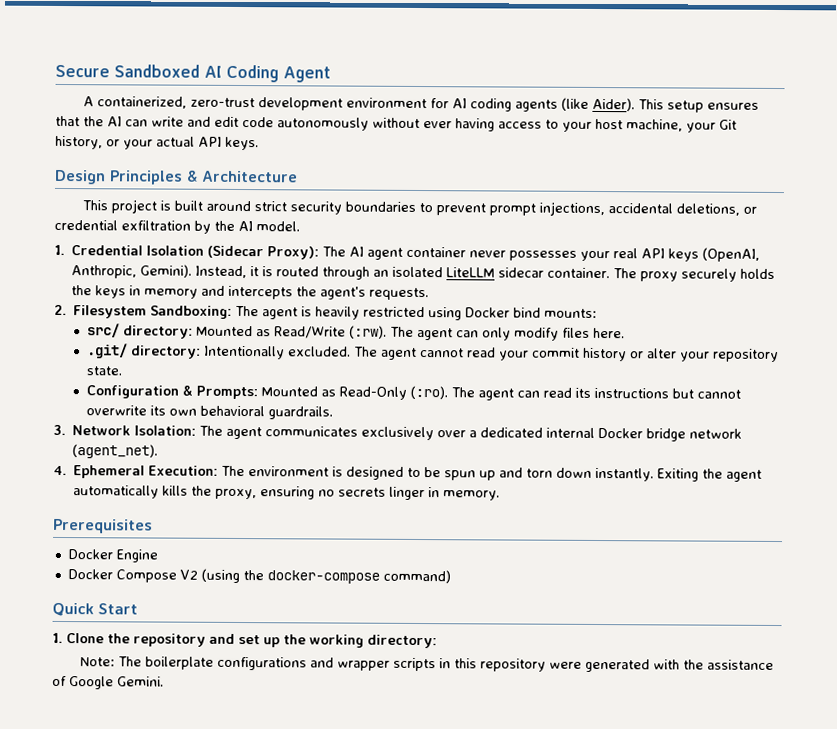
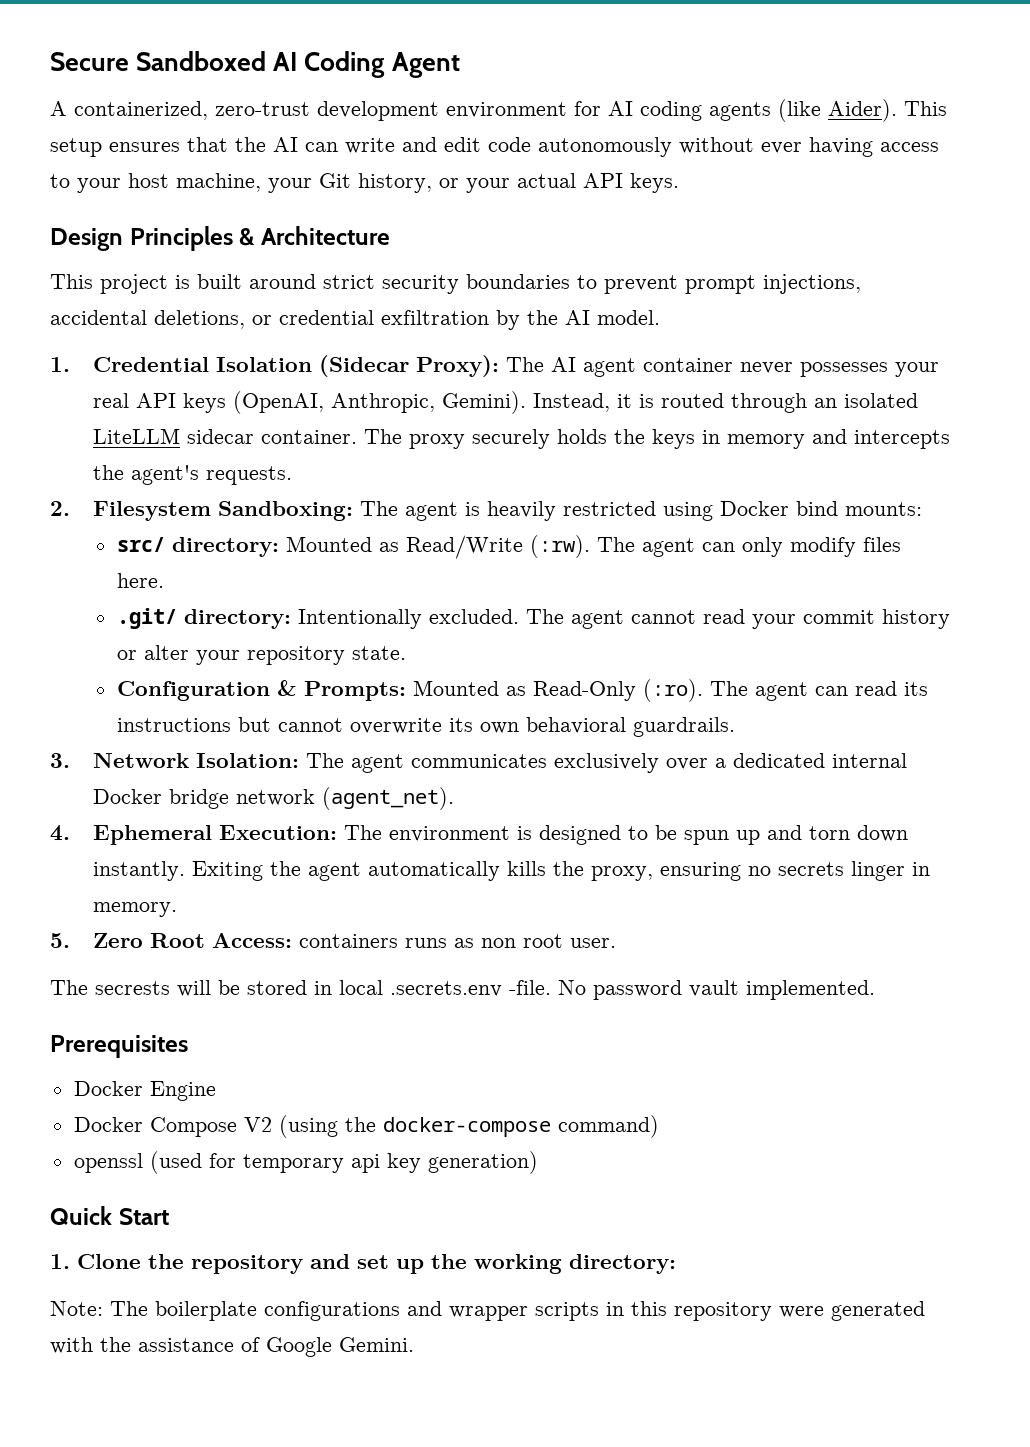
(501, 495) none -> [50,933,616,948] [50,980,875,1000] // 5. Zero Root Access: containers runs as non root user. // The secrests will be stored in local .secrets.env -file. No password vault implemented.
(451, 576) none -> [73,1151,538,1174] // openssl (used for temporary api key generation)

